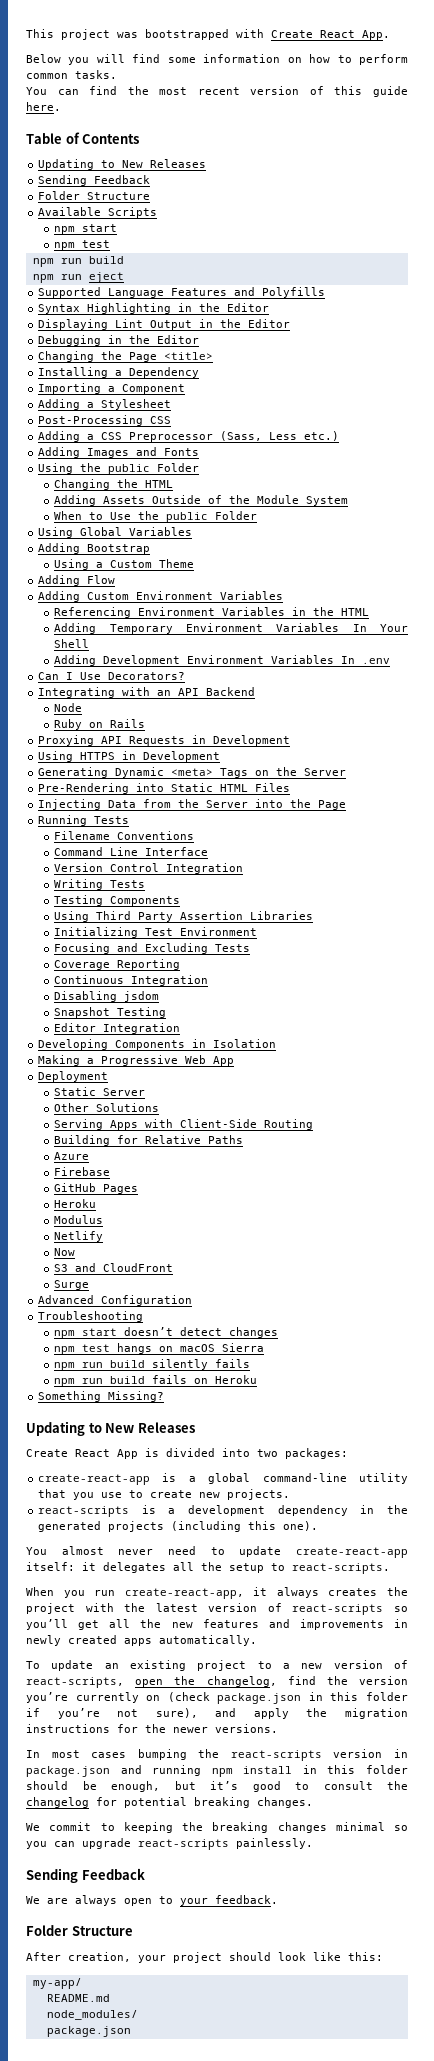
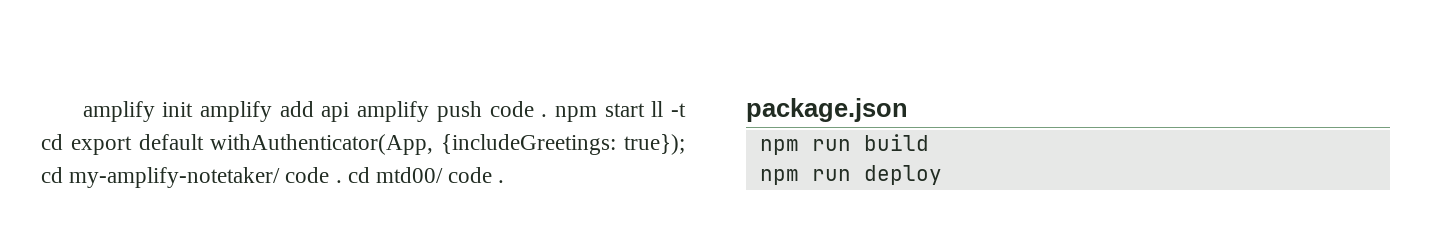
[26,29,390,40] [26,54,409,65] [26,70,117,79] [26,86,408,97] [26,102,61,111] [26,132,140,144] [38,159,207,170] [38,175,151,186] [38,191,151,200] [38,207,158,218] [54,224,118,234] [54,240,111,250] This project was bootstrapped with Create React App. // Below you will find some information on how to perform common tasks. // You can find the most recent version of this guide here. // Table of Contents // Updating to New Releases // Sending Feedback // Folder Structure // Available Scripts // npm start // npm test -> [82,101,686,122] [41,134,685,155] [41,167,505,188] [746,98,908,122] amplify init amplify add api amplify push code . npm start ll -t cd export default withAuthenticator(App, {includeGreetings: true}); cd my-amplify-notetaker/ code . cd mtd00/ code . // package.json
[88,272,124,283] [38,287,326,298] [38,303,270,314] [38,319,291,330] [38,335,200,346] [38,351,214,362] [38,367,200,378] [38,383,186,394] [38,399,172,410] [38,415,172,426] [38,431,340,442] [38,447,200,458] [38,463,200,475] [54,479,174,490] [54,495,349,506] [54,511,258,523] [38,527,193,538] [38,543,151,554] [54,559,195,570] [38,575,116,586] [38,591,284,602] [54,607,370,618] [54,623,408,634] [54,639,90,648] [54,655,391,666] [38,672,186,680] [38,687,256,698] [54,703,83,712] [54,719,146,730] [38,735,291,746] [38,751,221,762] [38,767,347,778] [38,783,291,794] [38,799,347,810] [38,815,130,826] [54,831,195,840] [54,847,209,856] [54,863,244,874] [54,879,146,890] [54,895,181,906] [54,911,314,922] [54,927,258,938] [54,943,251,954] [54,959,181,970] [54,975,209,986] [54,991,160,1002] [54,1007,167,1018] [54,1023,181,1034] [38,1039,277,1050] [38,1055,235,1066] [38,1071,109,1082] [54,1087,146,1096] [54,1103,160,1112] [54,1119,314,1130] [54,1135,244,1146] [54,1152,90,1160] [54,1167,111,1176] [54,1183,139,1194] [54,1199,97,1208] [54,1215,104,1224] [54,1231,104,1242] [54,1248,76,1256] [54,1263,174,1272] [54,1280,90,1290] [38,1295,193,1306] [38,1311,144,1322] [54,1327,279,1339] [54,1343,265,1355] [54,1359,251,1371] [54,1375,258,1387] [38,1391,165,1402] [26,1421,195,1436] [26,1448,348,1459] [38,1473,408,1485] [38,1489,291,1500] [38,1505,408,1517] [38,1521,319,1532] [26,1546,408,1558] [26,1562,390,1574] [26,1587,408,1599] [26,1603,408,1615] [26,1619,408,1630] [26,1635,257,1646] [26,1660,408,1671] [26,1676,409,1688] [26,1692,408,1704] [26,1708,408,1719] [26,1724,278,1733] [26,1749,408,1761] [26,1765,408,1777] [26,1781,408,1792] [26,1797,313,1808] [26,1822,408,1833] [26,1838,313,1850] [26,1868,145,1883] [26,1895,278,1906] [26,1925,133,1936] [26,1952,383,1963] [32,1978,82,1989] [46,1994,110,2002] [46,2010,138,2020] [46,2026,131,2037] eject // Supported Language Features and Polyfills // Syntax Highlighting in the Editor // Displaying Lint Output in the Editor // Debugging in the Editor // Changing the Page <title> // Installing a Dependency // Importing a Component // Adding a Stylesheet // Post-Processing CSS // Adding a CSS Preprocessor (Sass, Less etc.) // Adding Images and Fonts // Using the public Folder // Changing the HTML // Adding Assets Outside of the Module System // When to Use the public Folder // Using Global Variables // Adding Bootstrap // Using a Custom Theme // Adding Flow // Adding Custom Environment Variables // Referencing Environment Variables in the HTML // Adding Temporary Environment Variables In Your Shell // Adding Development Environment Variables In .env // Can I Use Decorators? // Integrating with an API Backend // Node // Ruby on Rails // Proxying API Requests in Development // Using HTTPS in Development // Generating Dynamic <meta> Tags on the Server // Pre-Rendering into Static HTML Files // Injecting Data from the Server into the Page // Running Tests // Filename Conventions // Command Line Interface // Version Control Integration // Writing Tests // Testing Components // Using Third Party Assertion Libraries // Initializing Test Environment // Focusing and Excluding Tests // Coverage Reporting // Continuous Integration // Disabling jsdom // Snapshot Testing // Editor Integration // Developing Components in Isolation // Making a Progressive Web App // Deployment // Static Server // Other Solutions // Serving Apps with Client-Side Routing // Building for Relative Paths // Azure // Firebase // GitHub Pages // Heroku // Modulus // Netlify // Now // S3 and CloudFront // Surge // Advanced Configuration // Troubleshooting // npm start doesn’t detect changes // npm test hangs on macOS Sierra // npm run build silently fails // npm run build fails on Heroku // Something Missing? // Updating to New Releases // Create React App is divided into two packages: // create-react-app is a global command-line utility that you use to create new projects. // react-scripts is a development dependency in the generated projects (including this one). // You almost never need to update create-react-app itself: it delegates all the setup to react-scripts. // When you run create-react-app, it always creates the project with the latest version of react-scripts so you’ll get all the new features and improvements in newly created apps automatically. // To update an existing project to a new version of react-scripts, open the changelog, find the version you’re currently on (check package.json in this folder if you’re not sure), and apply the migration instructions for the newer versions. // In most cases bumping the react-scripts version in package.json and running npm install in this folder should be enough, but it’s good to consult the changelog for potential breaking changes. // We commit to keeping the breaking changes minimal so you can upgrade react-scripts painlessly. // Sending Feedback // We are always open to your feedback. // Folder Structure // After creation, your project should look like this: // my-app/ // README.md // node_modules/ // package.json -> [863,165,942,185] deploy

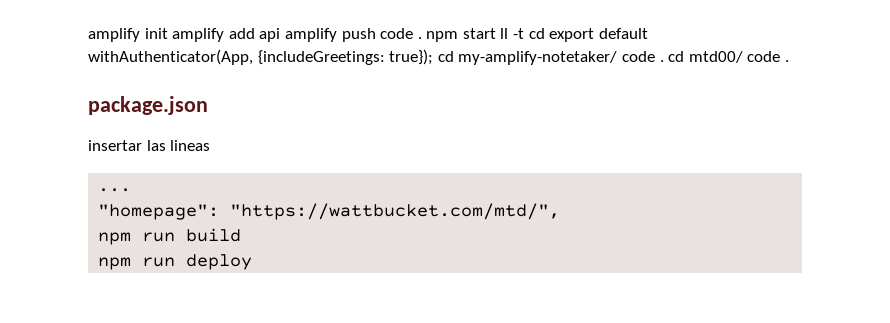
(908, 110) none -> [88,140,211,151] [98,188,132,192] [98,203,561,220] // insertar las lineas // ... // "homepage": "https://wattbucket.com/mtd/",

